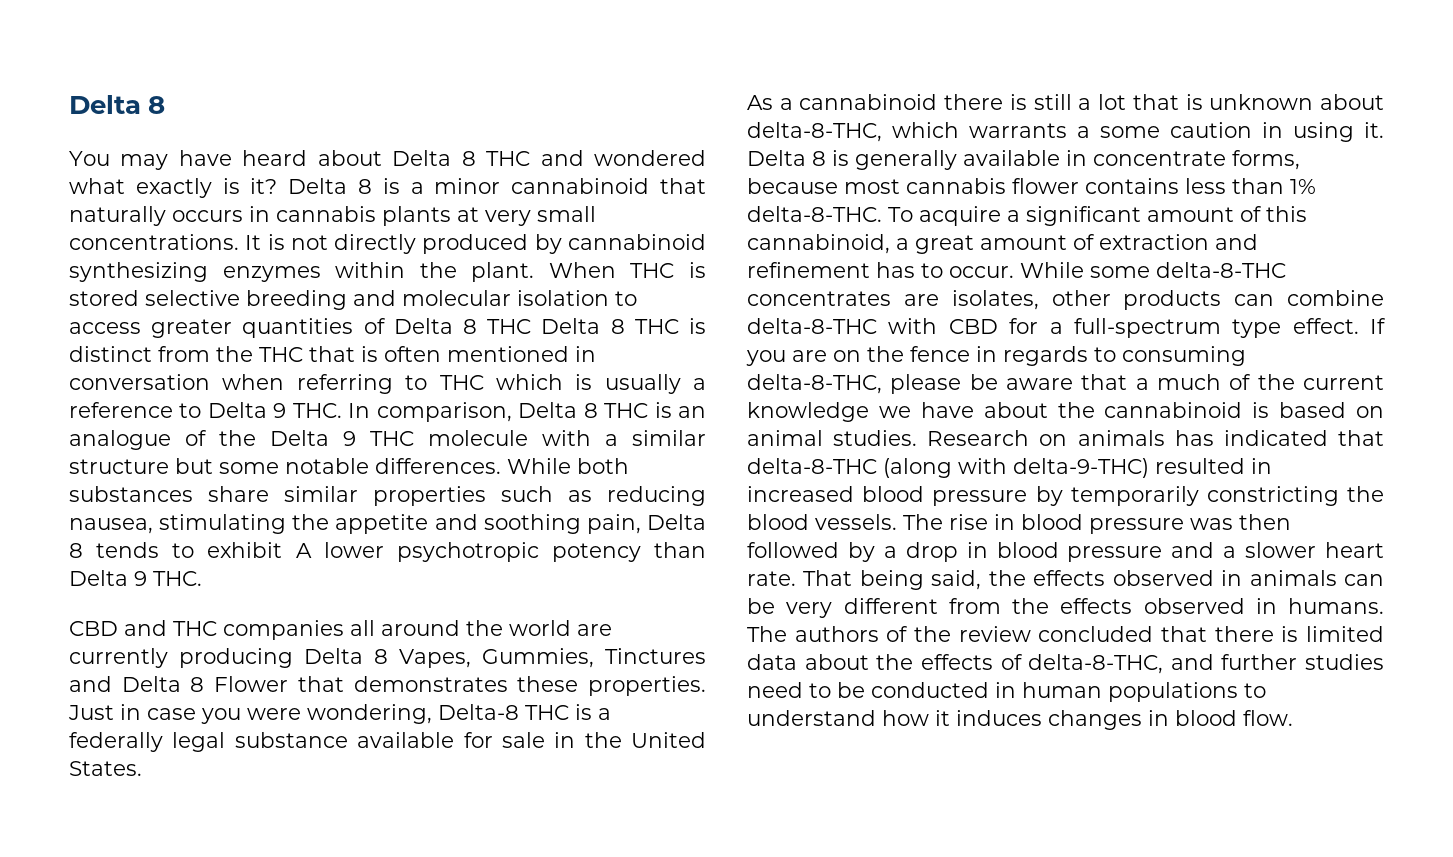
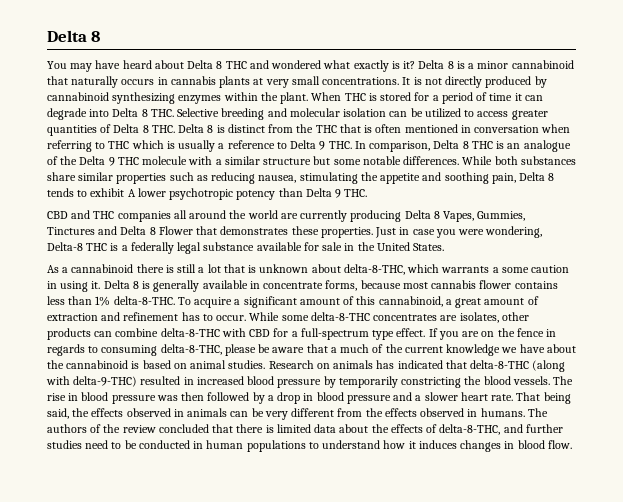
[145,290,240,306] selective -> [414,92,543,104] [47,108,220,120] for a period of time it can degrade into Delta 8 THC. Selective
(609, 298) none -> [389,108,461,118] can be utilized
[487,318,679,334] THC Delta 8 THC -> [151,124,214,133] THC. Delta 8

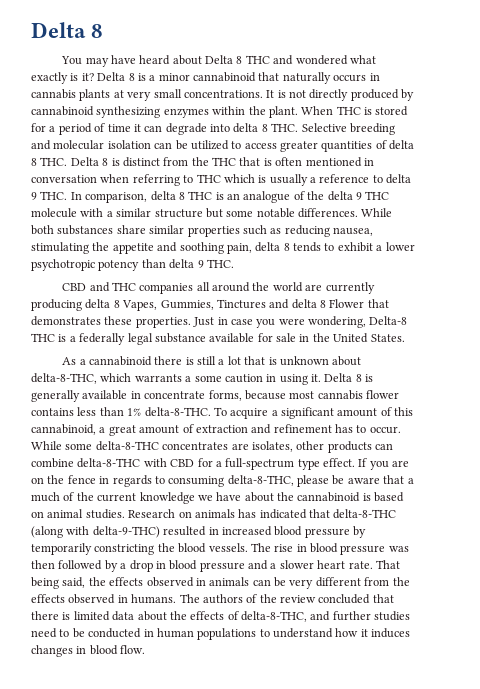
[112,108,139,117] Delta -> [233,123,259,133] delta
[113,124,140,133] Delta -> [389,140,415,150] delta
[290,140,317,149] Delta -> [386,174,412,184] delta
[433,140,460,149] Delta -> [150,191,176,201] delta
[79,156,106,165] Delta -> [327,191,353,201] delta
[519,172,546,181] Delta -> [255,242,281,252] delta
[127,189,136,197] A -> [376,245,383,251] a
[305,188,332,197] Delta -> [169,259,195,269] delta
[404,210,431,219] Delta -> [85,299,111,309] delta
[120,226,147,235] Delta -> [291,299,317,309] delta

